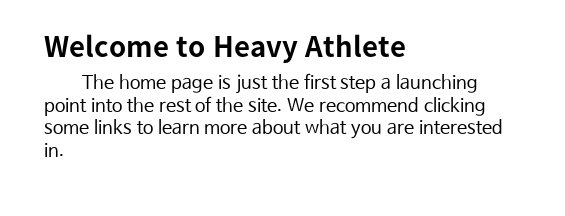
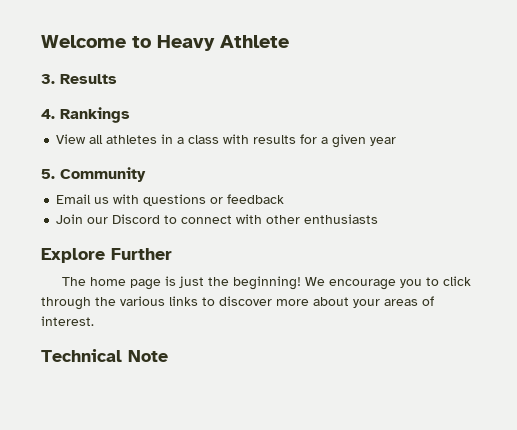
(407, 45) none -> [41,74,117,84] [41,107,130,123] [56,134,397,148] [41,167,146,182] [56,194,285,206] [56,214,379,224] [41,248,172,263] // 3. Results // 4. Rankings // View all athletes in a class with results for a given year // 5. Community // Email us with questions or feedback // Join our Discord to connect with other enthusiasts // Explore Further
[303,73,479,93] [44,96,486,116] [44,123,89,134] first step a launching point into the rest of the site. We recommend clicking some -> [232,276,471,290] [41,296,165,310] beginning! We encourage you to click through the various
[157,119,200,135] learn -> [219,296,272,306] discover
[305,119,503,139] [44,143,64,157] what you are interested in. -> [353,296,434,308] [41,316,94,326] [41,349,168,362] your areas of interest. // Technical Note

